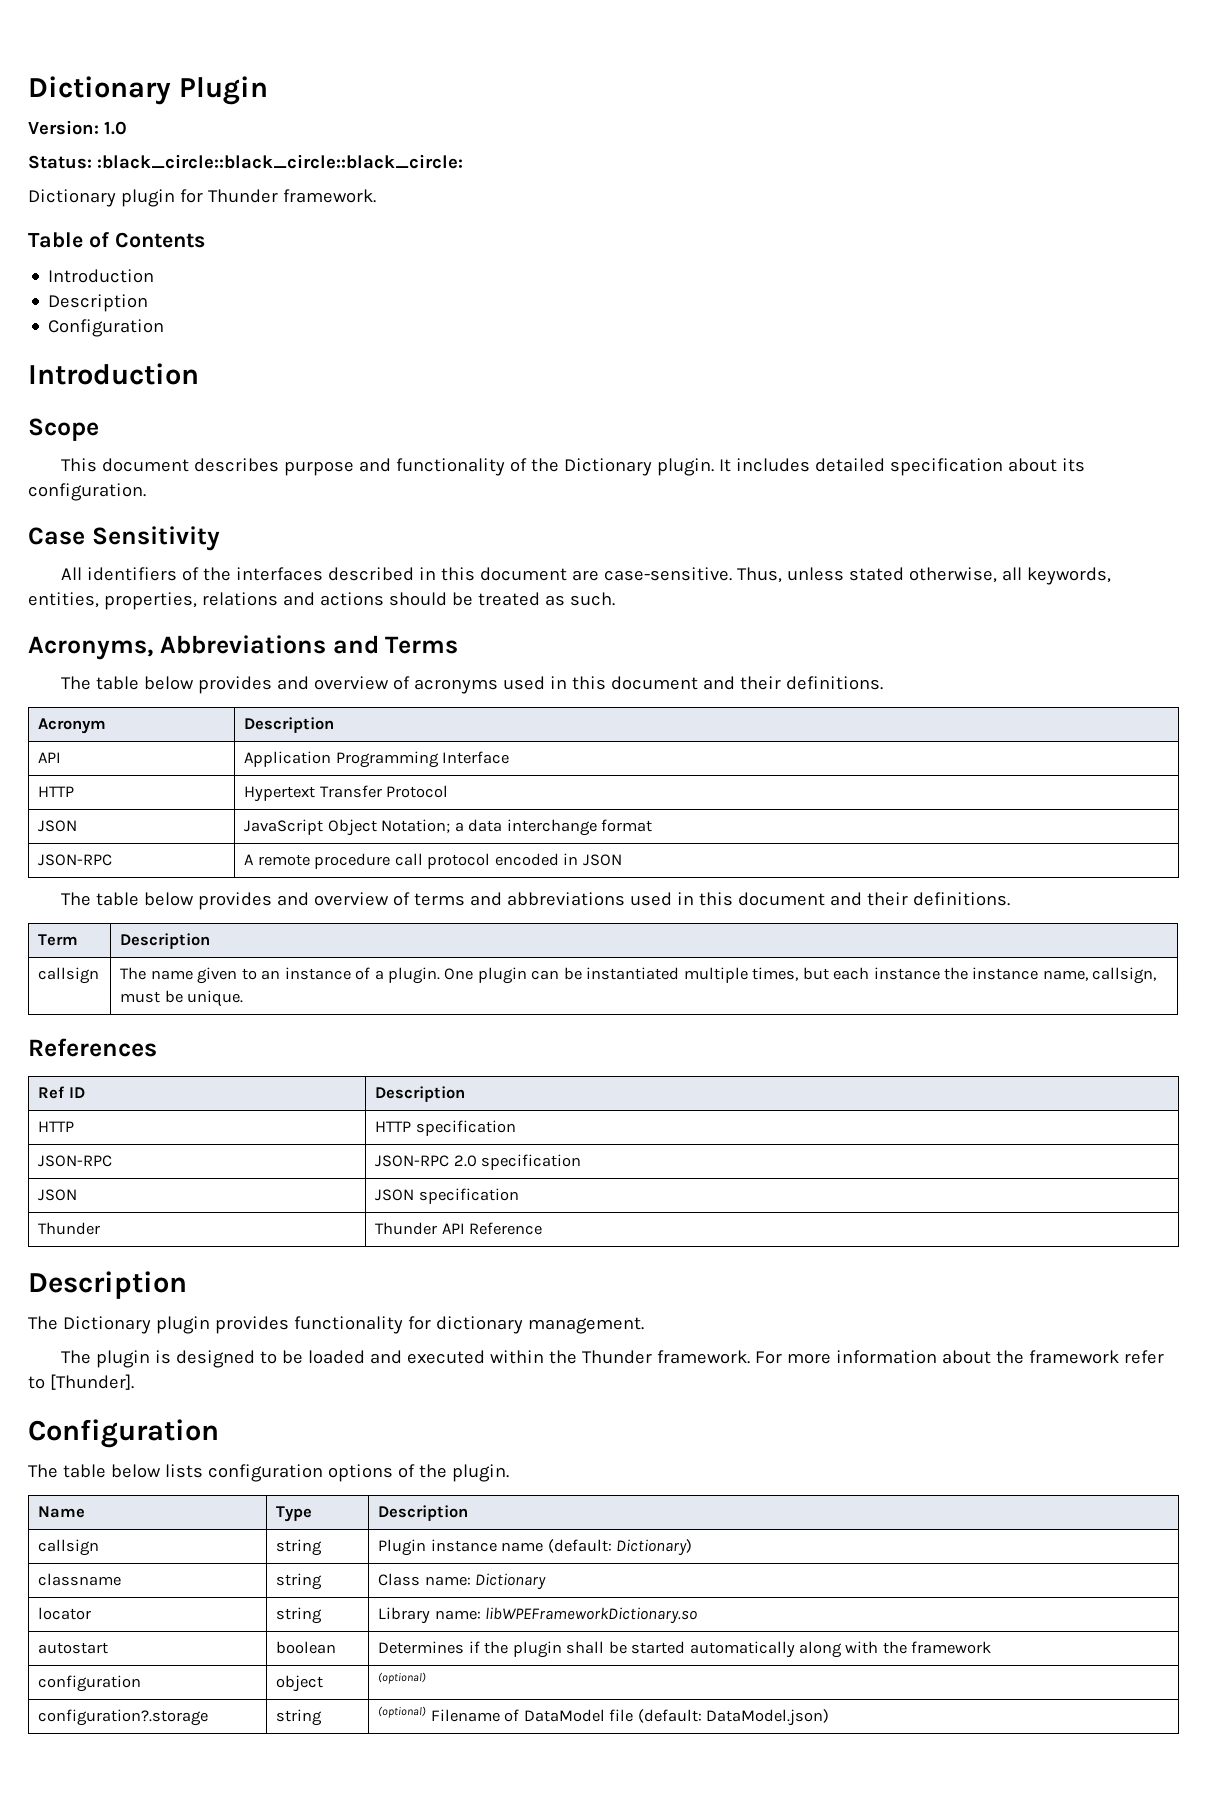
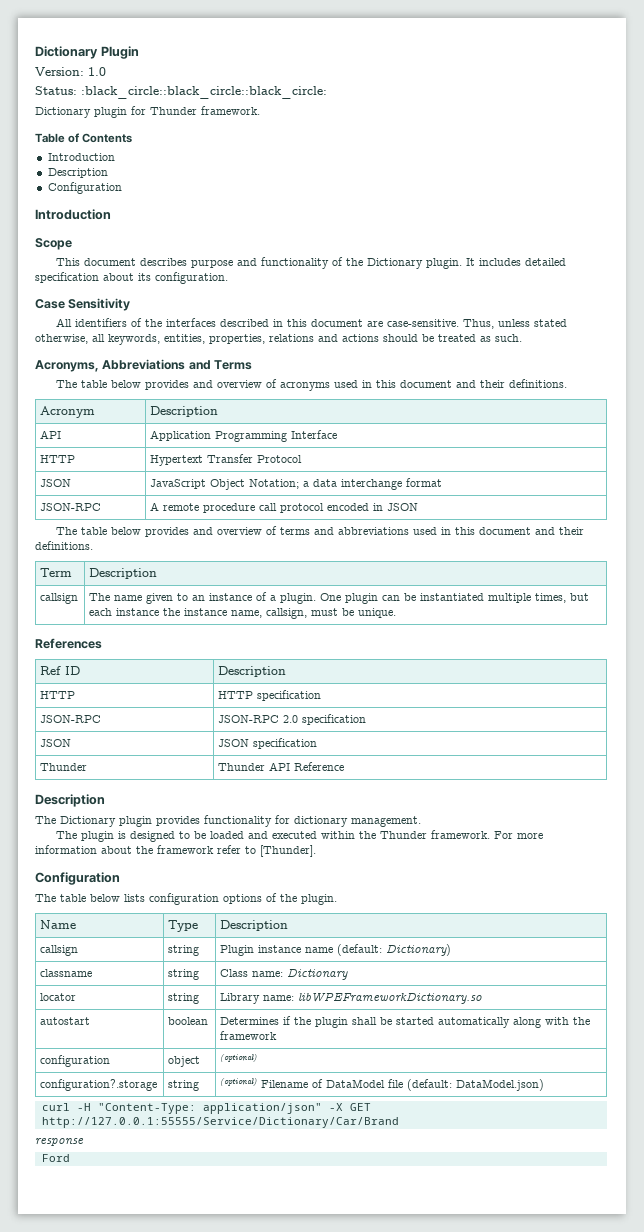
(830, 1717) none -> [41,1103,371,1114] [41,1117,399,1128] [35,1138,84,1146] [41,1154,70,1162] // curl -H "Content-Type: application/json" -X GET http://127.0.0.1:55555/Service/Dictionary/Car/Brand // response // Ford

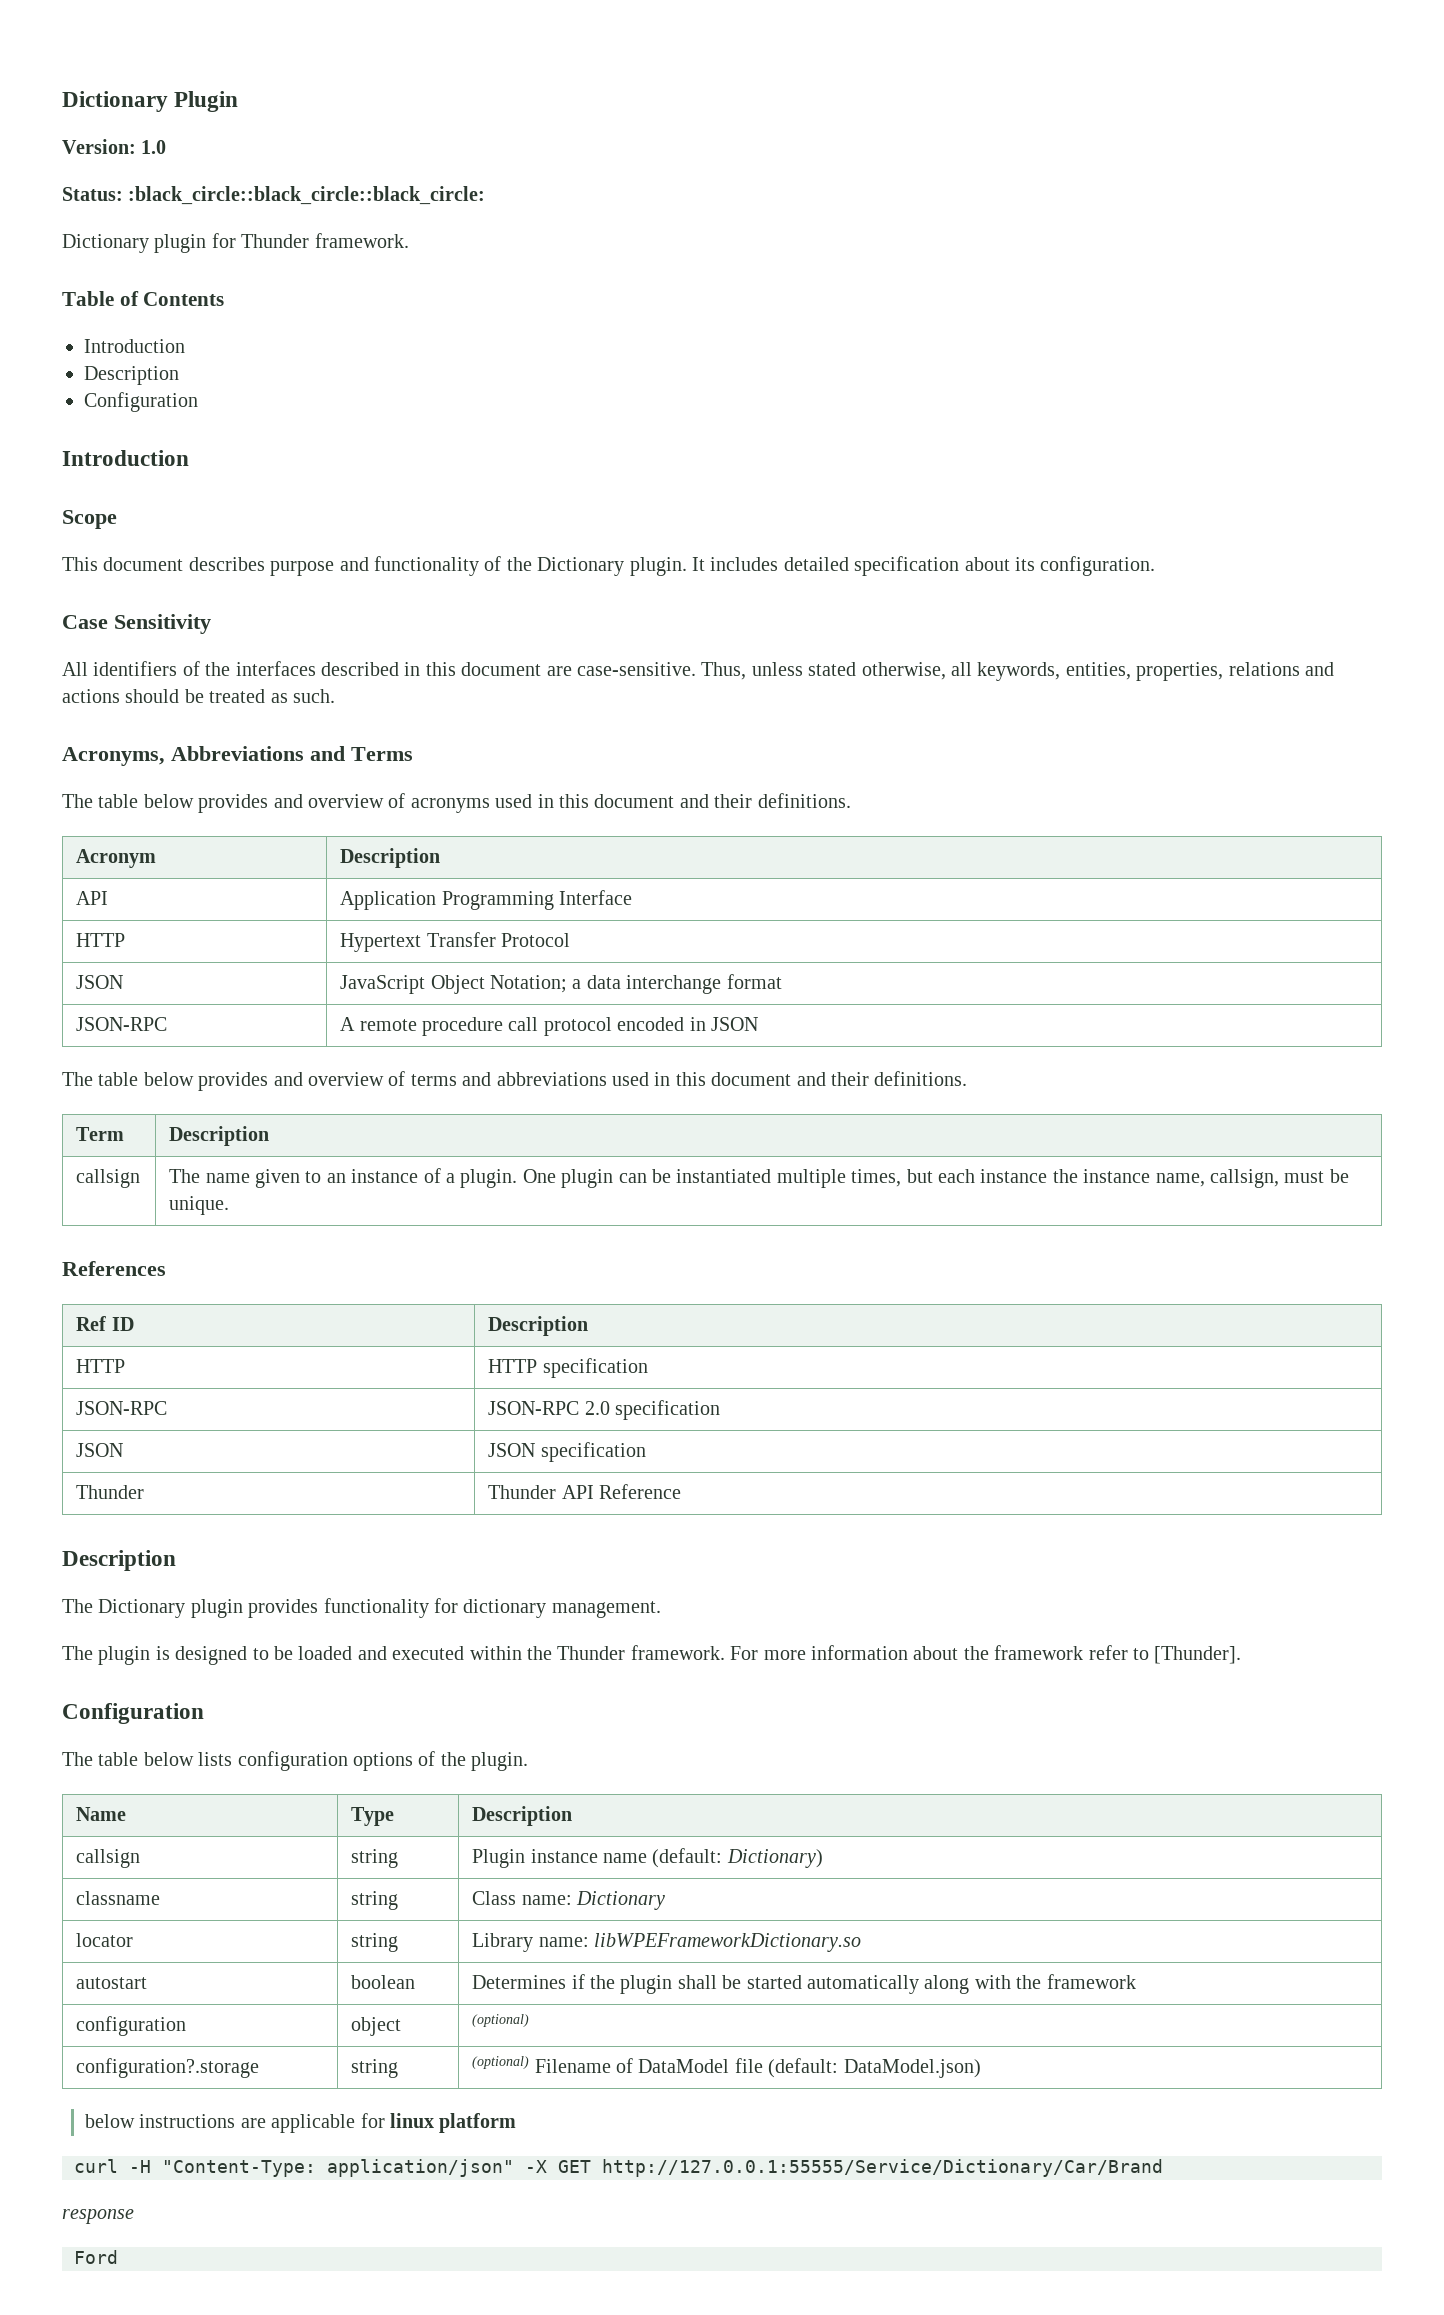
(545, 1085) none -> [84,2113,517,2133] // below instructions are applicable for linux platform

